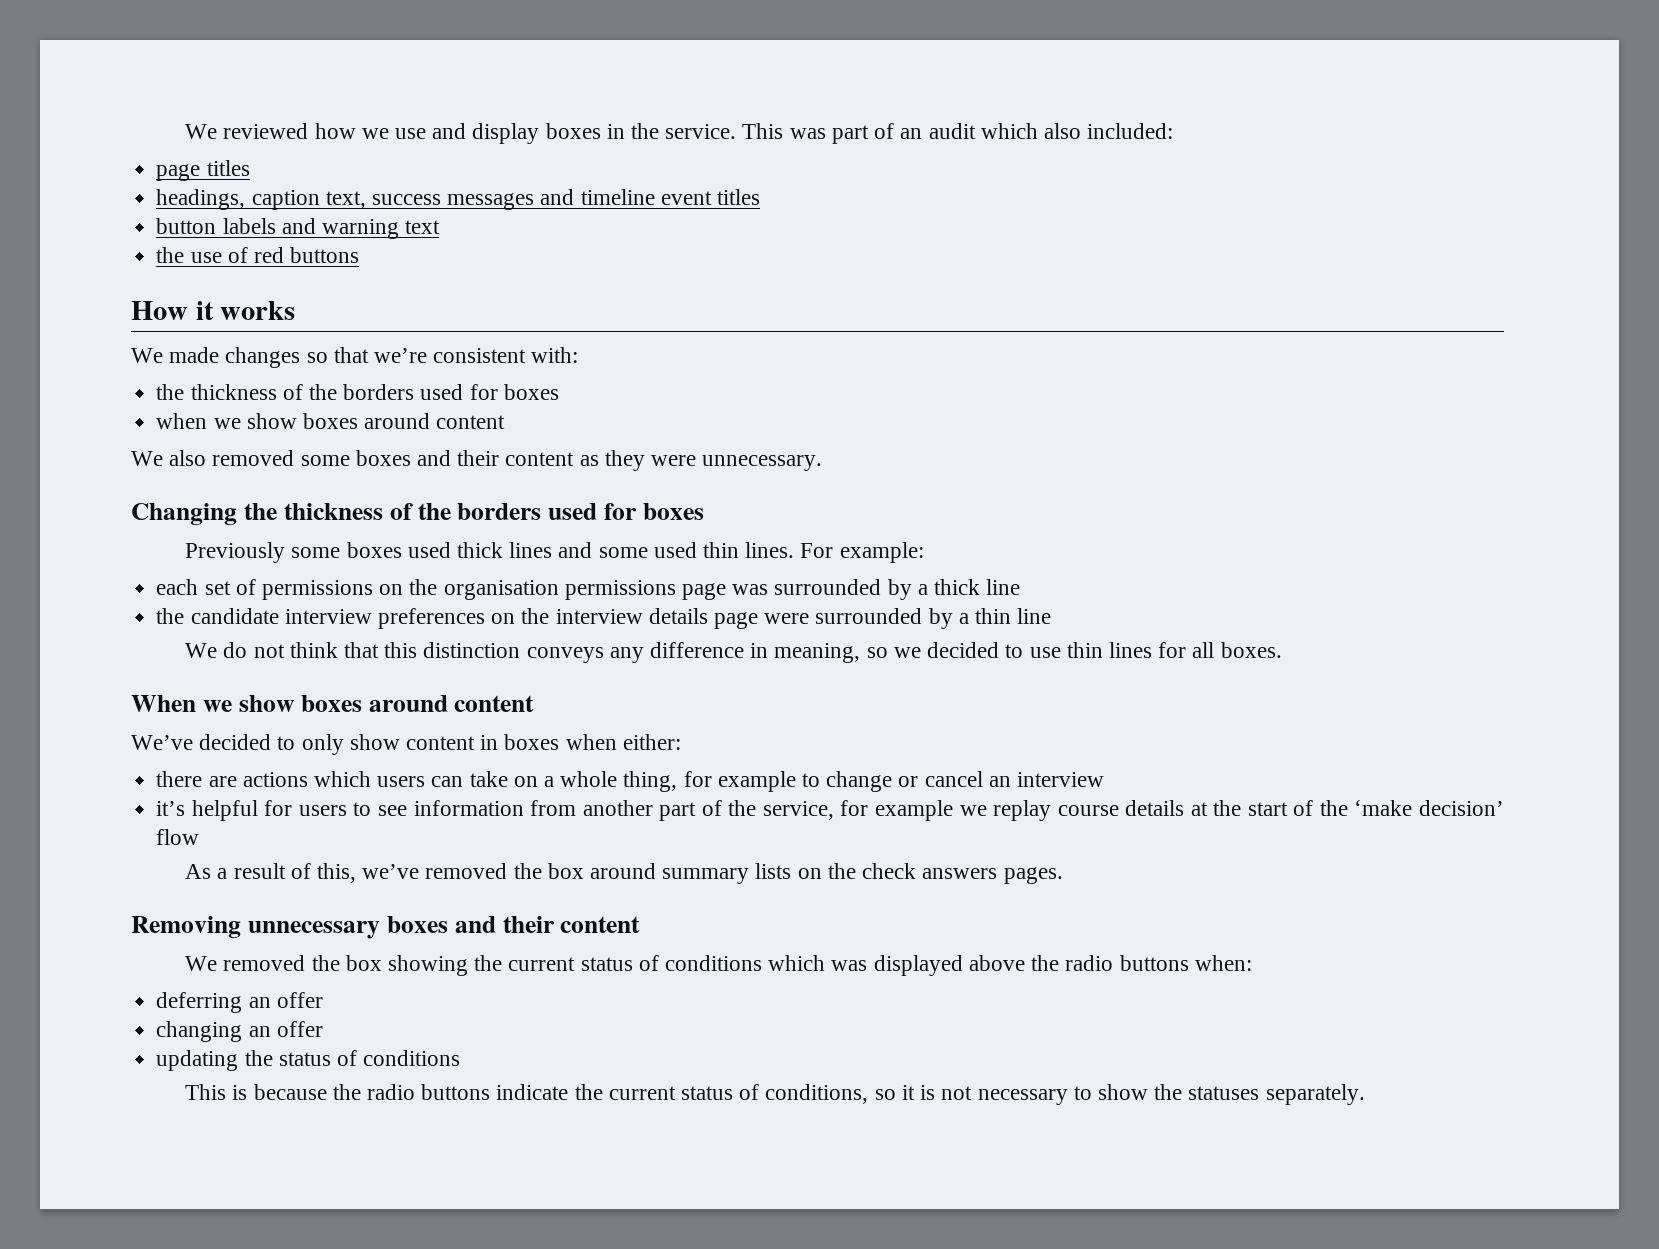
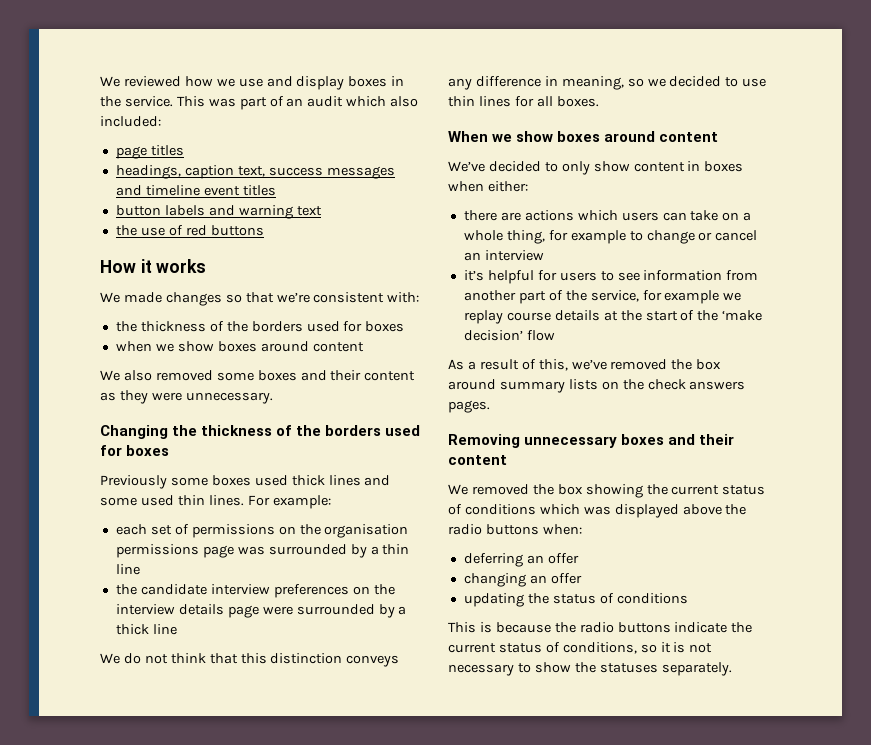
[934,579,981,595] thick -> [382,544,410,555] thin
[975,608,1012,624] thin -> [115,624,149,635] thick

